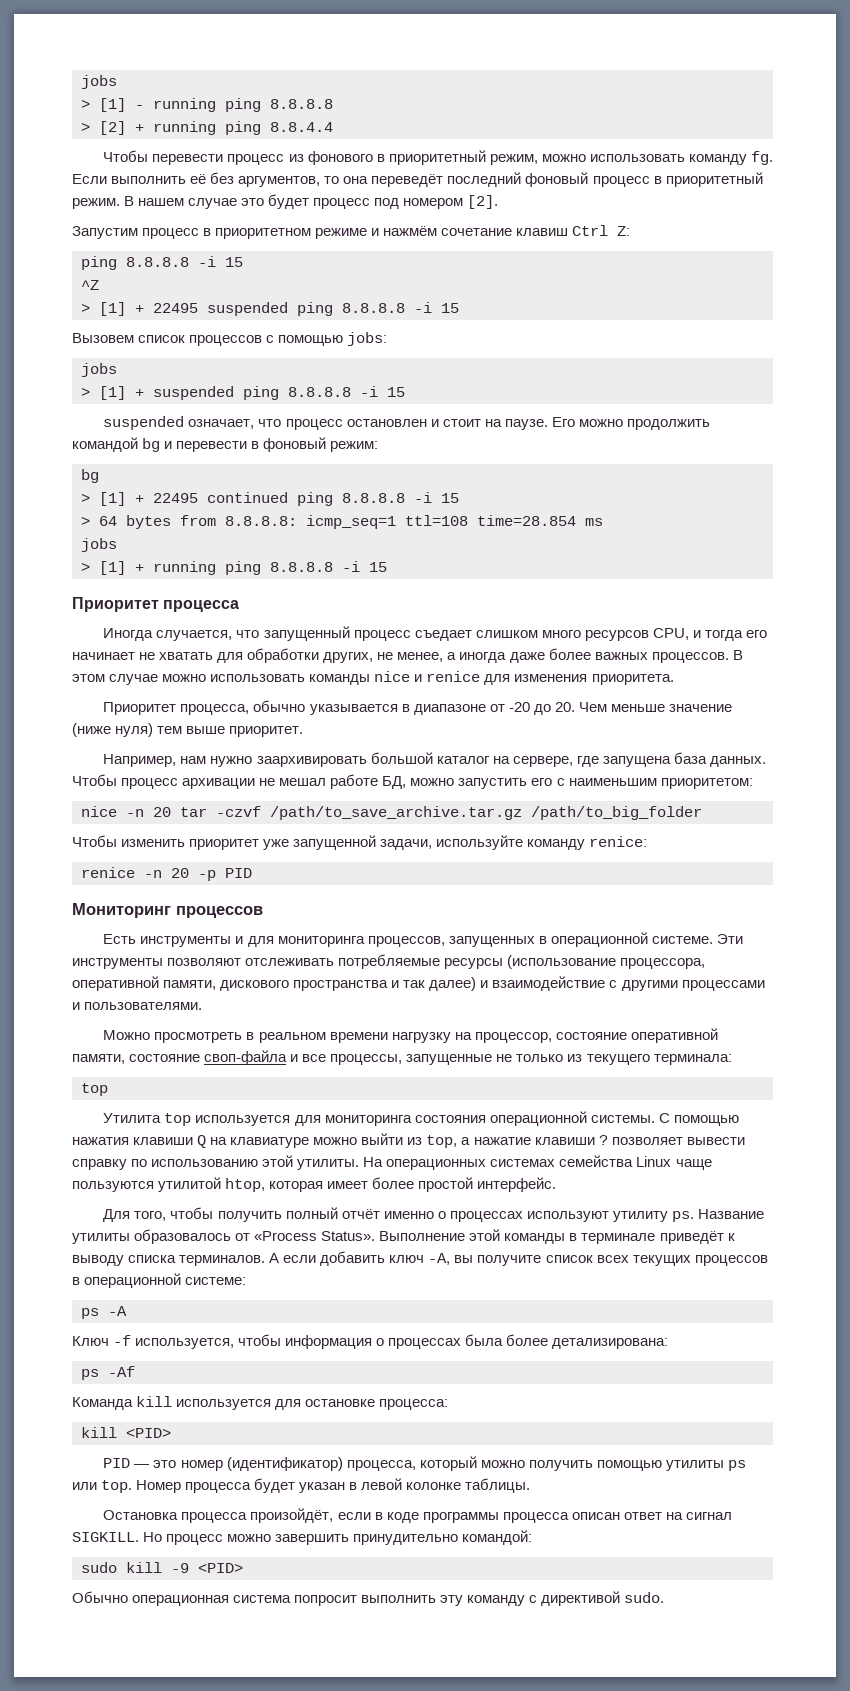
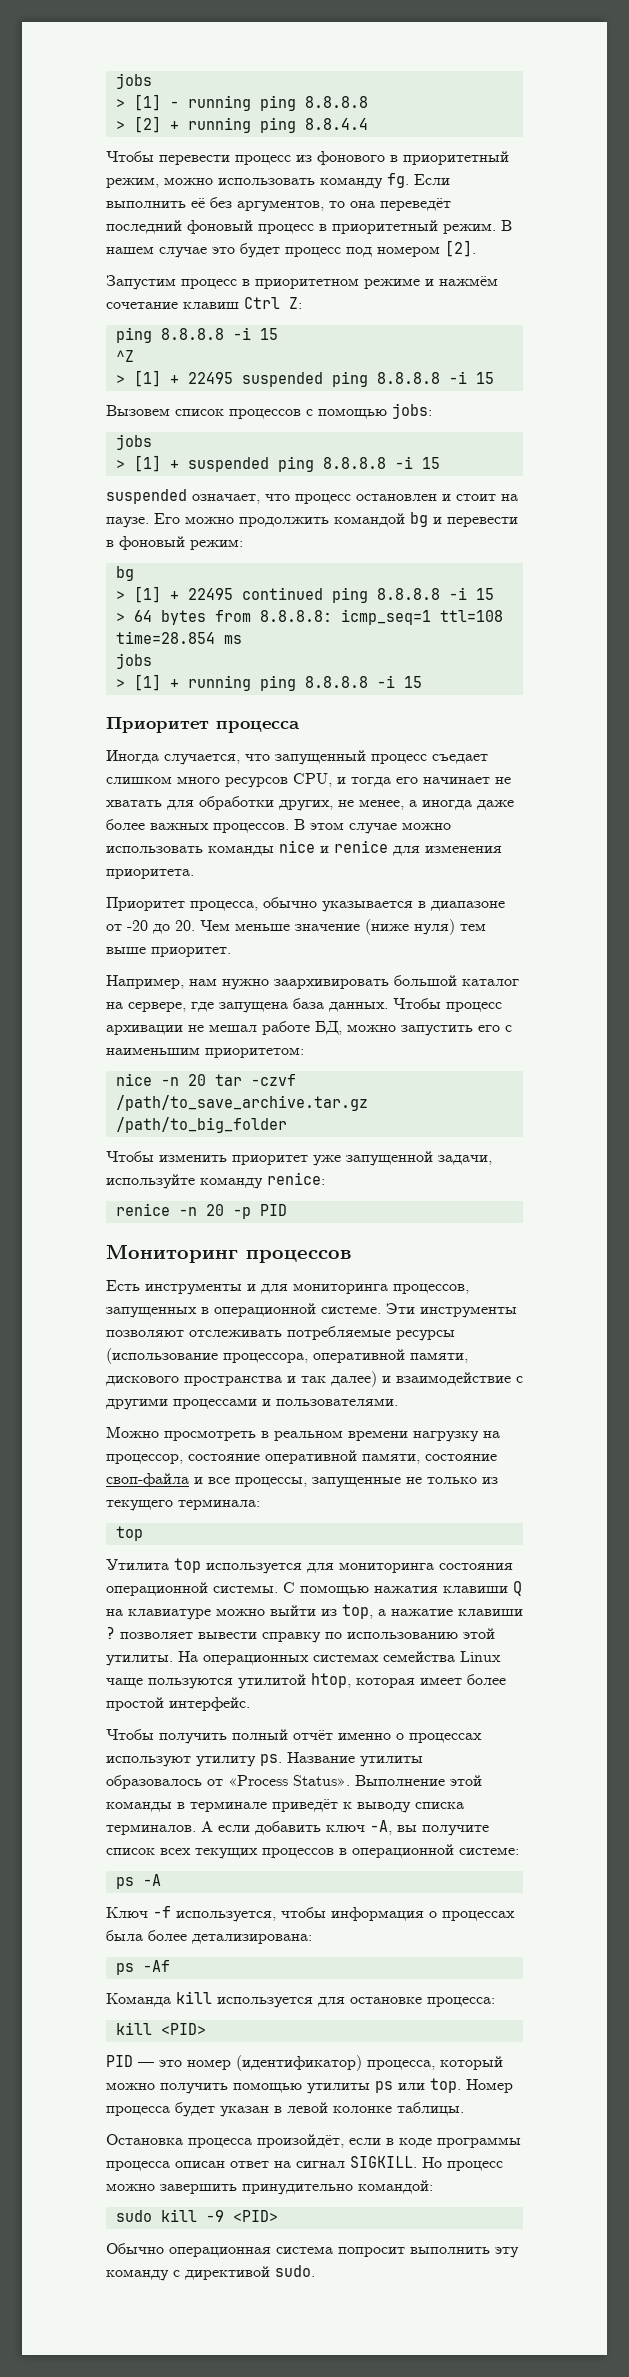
[103,1207,214,1222] Для того, чтобы -> [106,1729,154,1740] Чтобы

